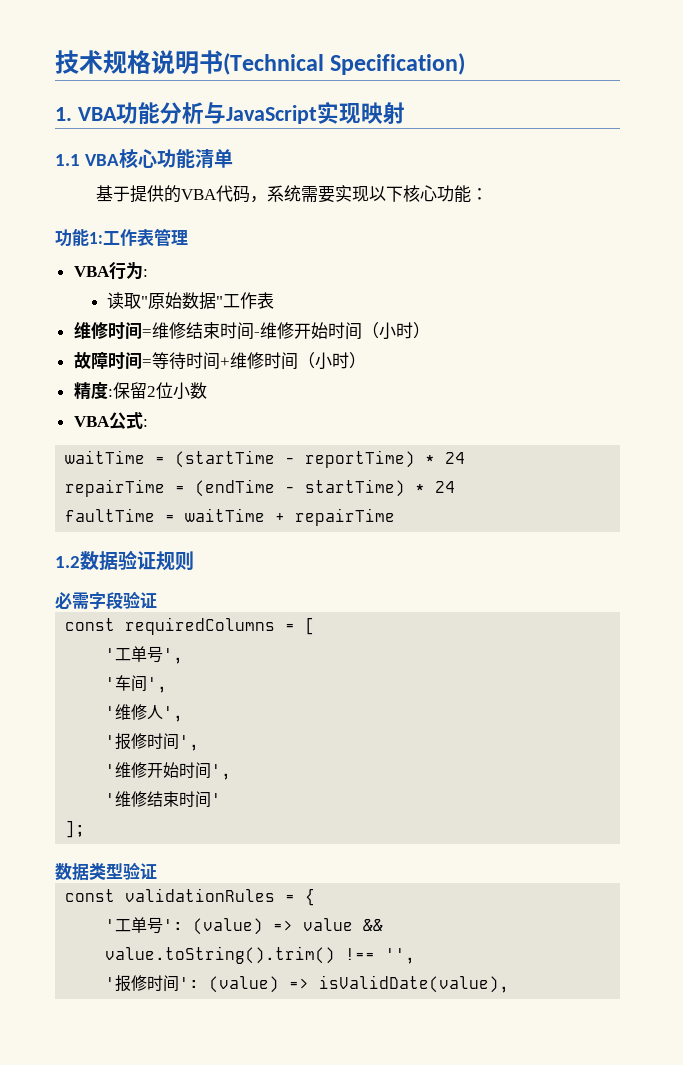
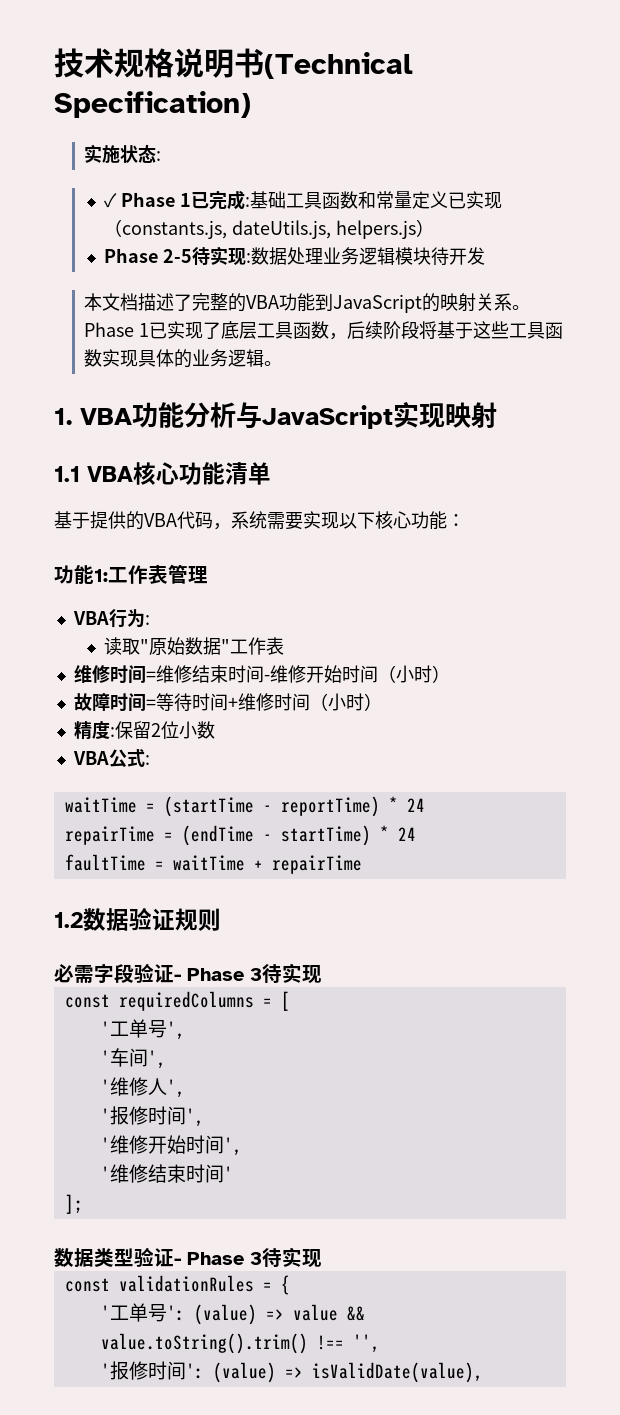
(466, 64) none -> [84,144,162,163] [104,190,502,210] [104,219,434,239] [104,246,486,266] [84,293,531,313] [84,321,564,340] [84,349,283,368] // 实施状态: // ✓ Phase 1已完成:基础工具函数和常量定义已实现（constants.js, dateUtils.js, helpers.js） // Phase 2-5待实现:数据处理业务逻辑模块待开发 // 本文档描述了完整的VBA功能到JavaScript的映射关系。Phase 1已实现了底层工具函数，后续阶段将基于这些工具函数实现具体的业务逻辑。
(157, 600) none -> [174,963,322,984] - Phase 3待实现
(157, 871) none -> [174,1247,322,1268] - Phase 3待实现

